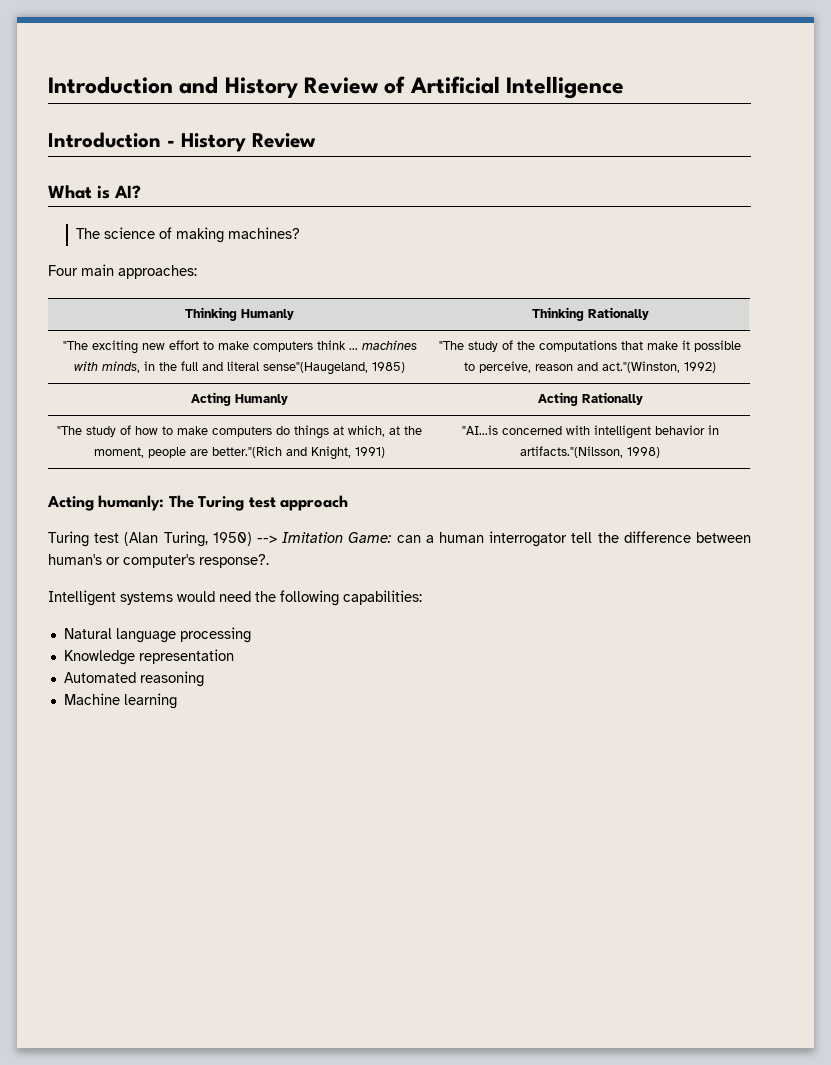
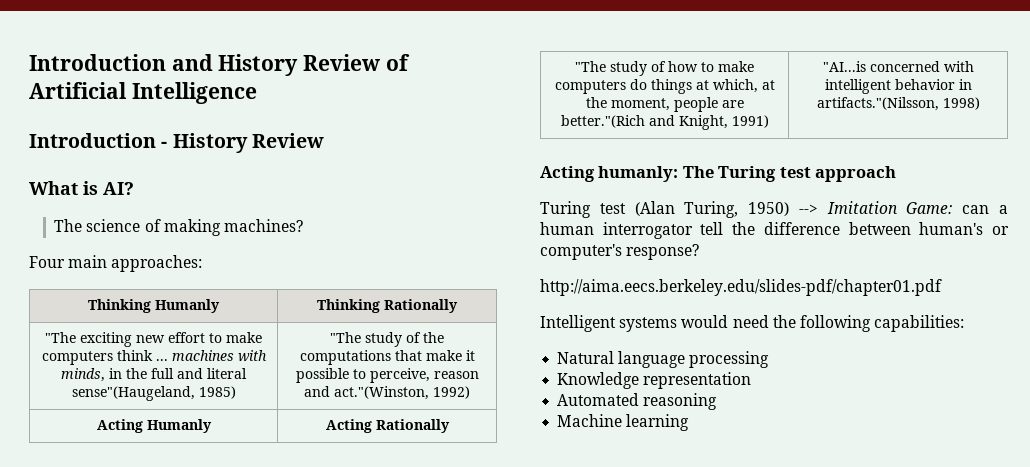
[199,554,269,568] response?. -> [626,244,700,260] [540,279,942,296] response? // http://aima.eecs.berkeley.edu/slides-pdf/chapter01.pdf

